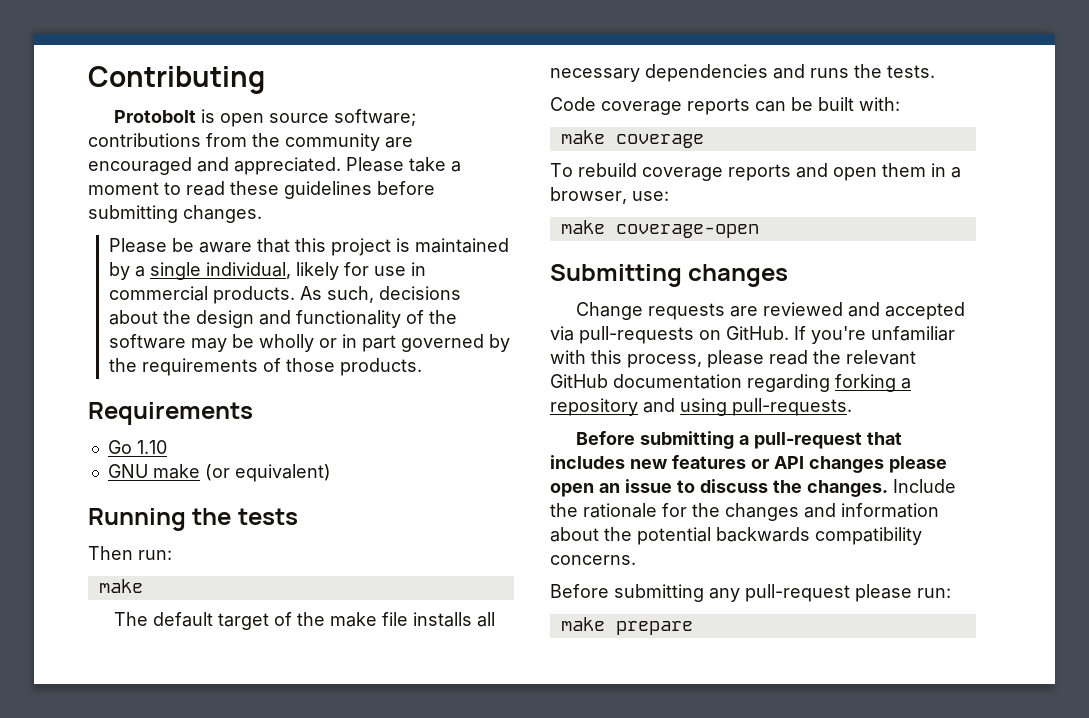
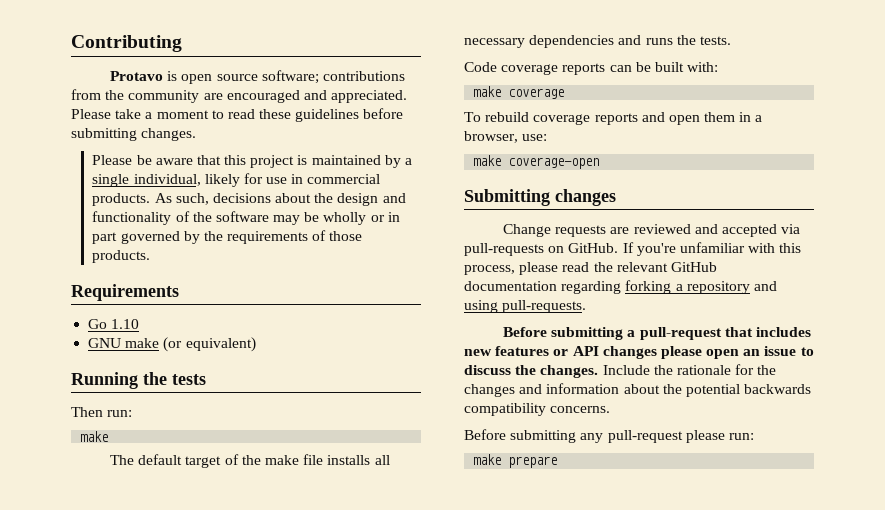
[113,110,196,123] Protobolt -> [110,71,164,81] Protavo

